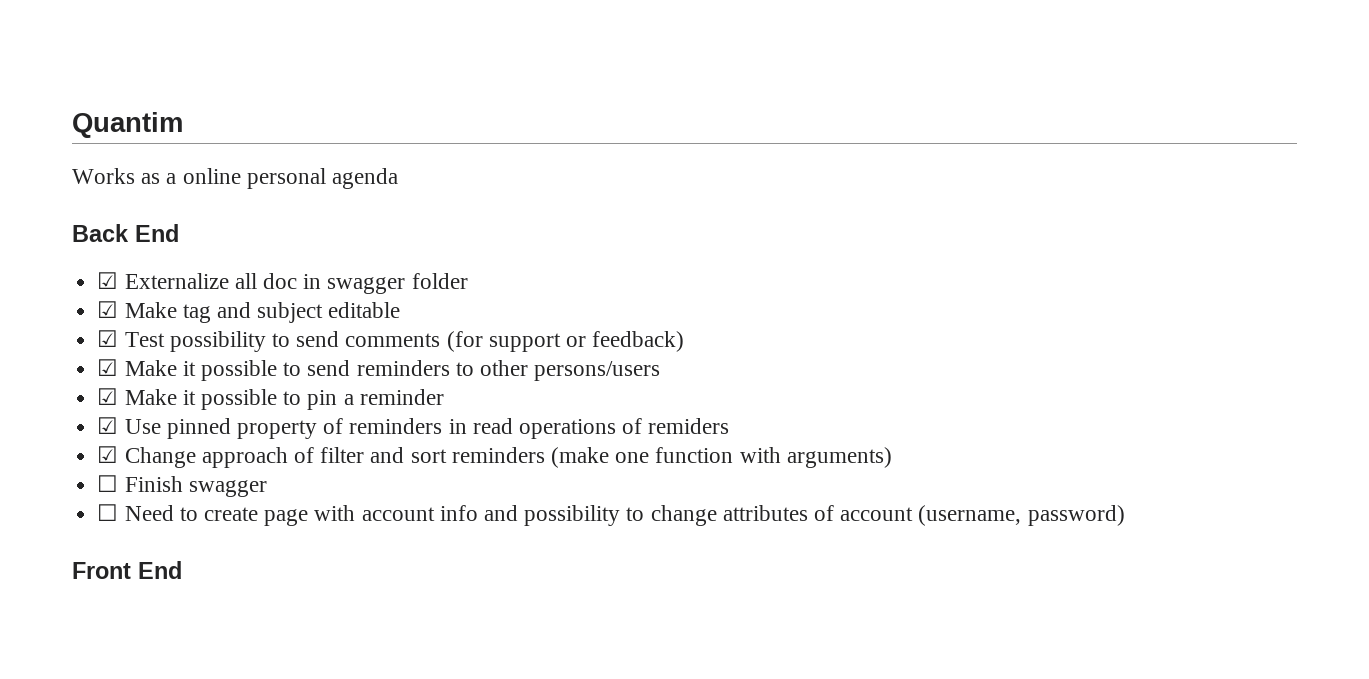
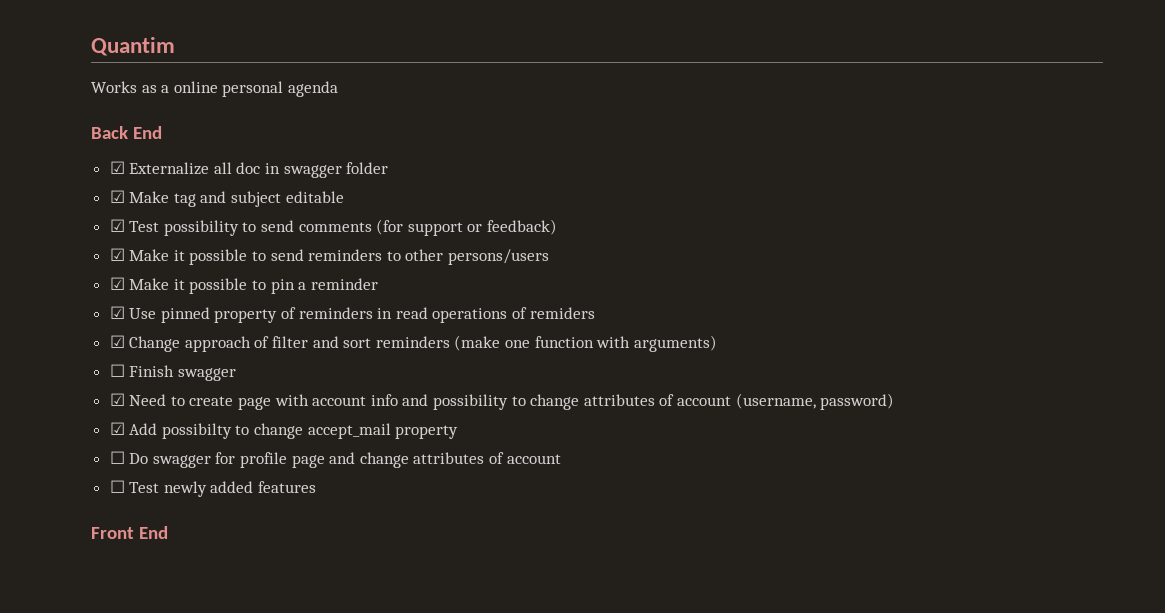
[97,504,119,521] ☐ -> [109,393,125,406] ☑
(1125, 515) none -> [109,422,459,439] [109,451,561,468] [109,480,317,497] // ☑ Add possibilty to change accept_mail property // ☐ Do swagger for profile page and change attributes of account // ☐ Test newly added features

